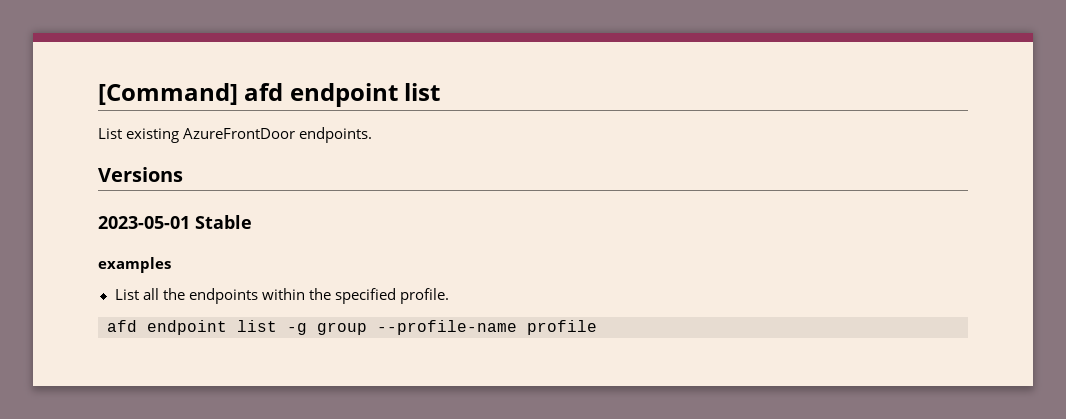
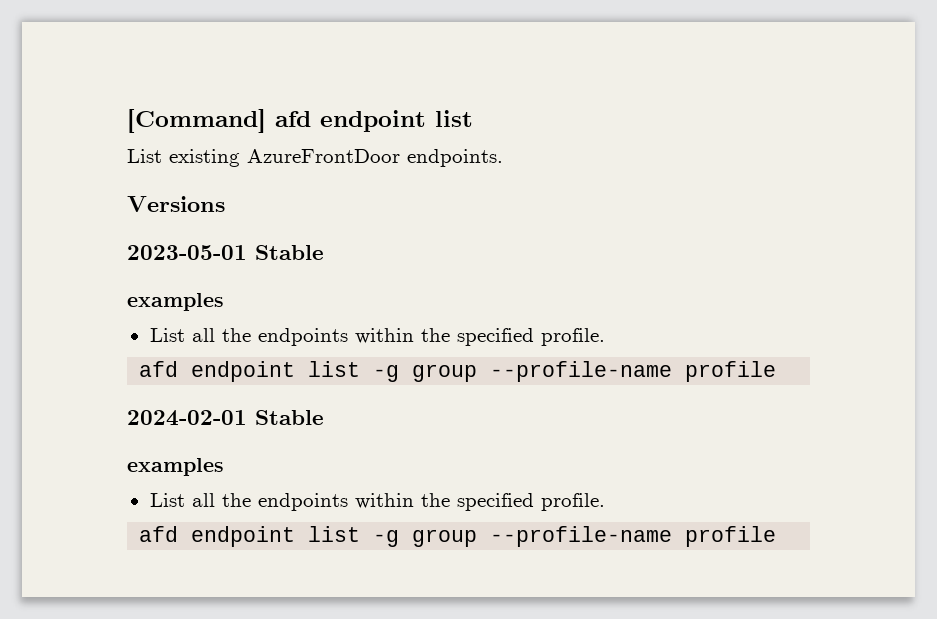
(597, 327) none -> [127,410,324,426] [127,458,224,476] [149,493,605,511] [139,526,777,547] // 2024-02-01 Stable // examples // List all the endpoints within the specified profile. // afd endpoint list -g group --profile-name profile

